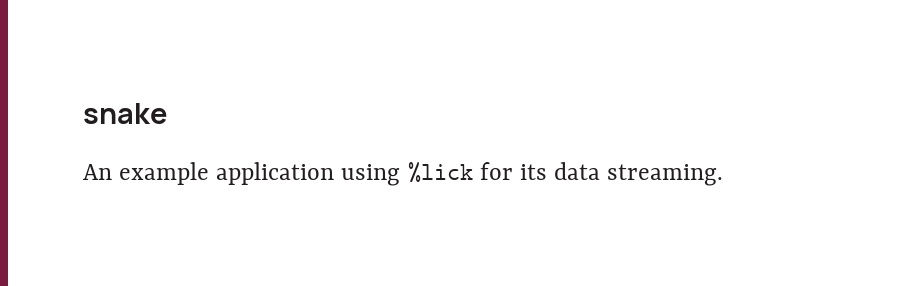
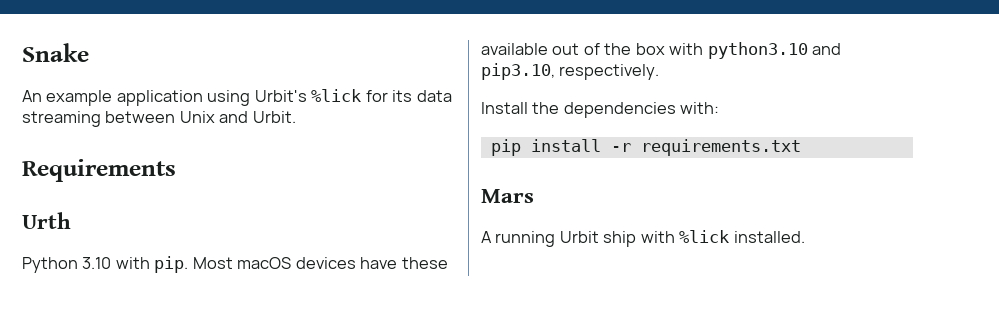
[83,103,167,124] snake -> [22,43,89,62] Snake
(401, 175) none -> [254,90,307,102] Urbit's
[607,164,724,186] streaming. -> [22,111,296,127] [22,159,176,182] [22,212,71,229] [22,256,448,273] [481,42,842,59] [481,63,660,80] [481,102,720,118] [490,139,801,156] [481,189,534,203] [481,230,805,247] streaming between Unix and Urbit. // Requirements // Urth // Python 3.10 with pip. Most macOS devices have these available out of the box with python3.10 and pip3.10, respectively. // Install the dependencies with: // pip install -r requirements.txt // Mars // A running Urbit ship with %lick installed.

